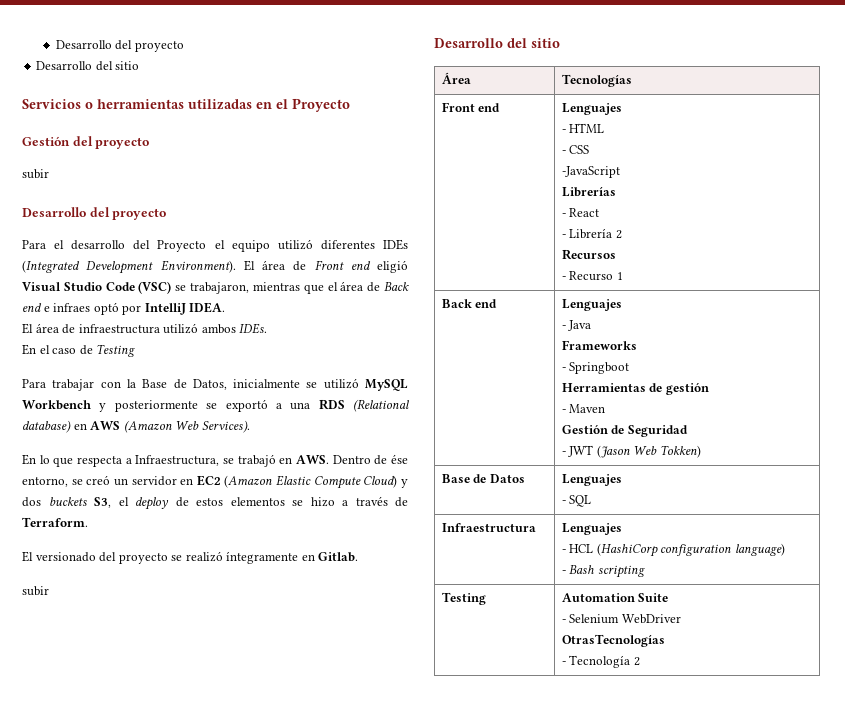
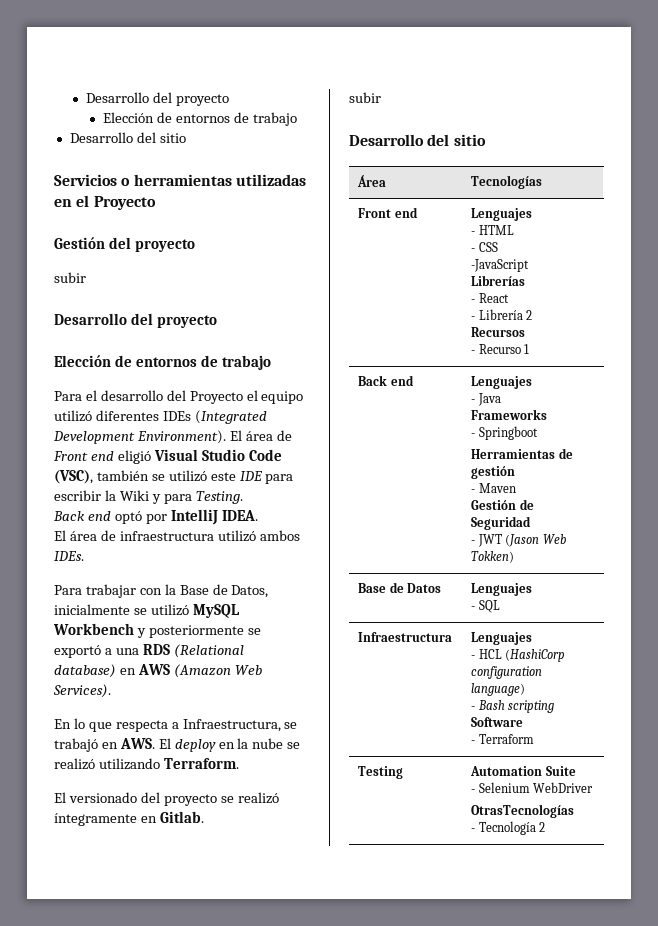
[55,40,184,52] Desarrollo del proyecto -> [86,92,230,106] [103,112,297,126] Desarrollo del proyecto // Elección de entornos de trabajo
(167, 214) none -> [54,355,271,370] // Elección de entornos de trabajo
[138,281,409,294] [22,303,91,312] (VSC) se trabajaron, mientras que el área de Back end e infraes -> [54,470,294,484] [54,490,243,504] [53,511,111,521] (VSC), también se utilizó este IDE para escribir la Wiki y para Testing. // Back end
[22,344,136,357] // En el caso de Testing -> (84, 556) none
[332,454,409,465] [22,475,408,489] [22,496,408,510] Dentro de ése entorno, se creó un servidor en EC2 (Amazon Elastic Compute Cloud) y dos buckets S3, el deploy de estos elementos se hizo a través de -> [158,738,301,752] [54,758,160,770] El deploy en la nube se realizó utilizando
(645, 571) none -> [471,717,524,727] [471,734,534,744] Software // - Terraform

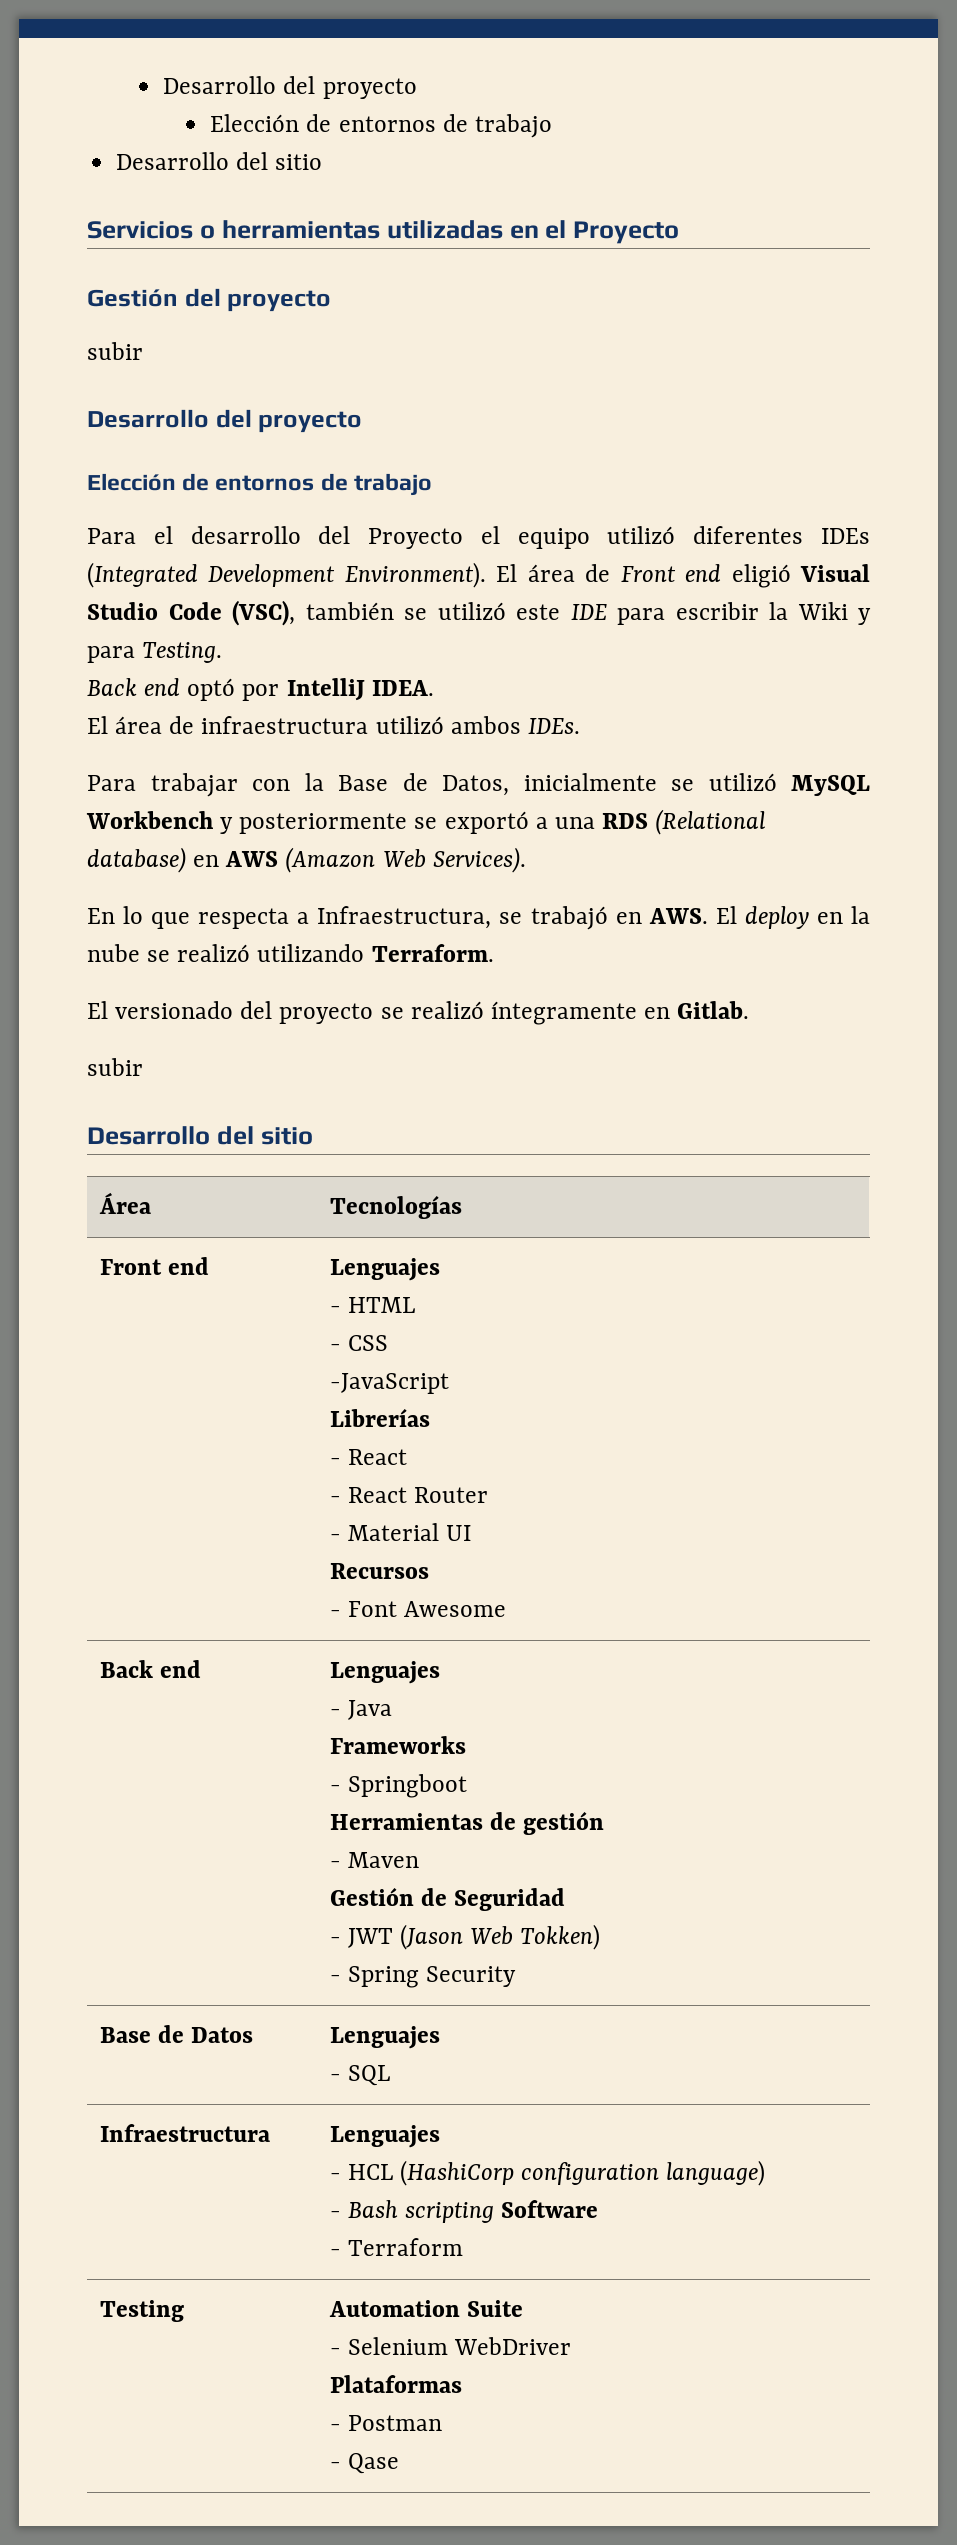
[478,309,533,320] Librería 2 -> [347,1487,489,1503] [329,1523,472,1541] React Router // - Material UI
[478,344,530,354] Recurso 1 -> [347,1601,507,1617] Font Awesome
(515, 557) none -> [329,1966,517,1988] // - Spring Security
[471,804,575,818] [471,821,546,835] OtrasTecnologías // - Tecnología 2 -> [329,2375,462,2393] [329,2415,442,2431] [329,2453,399,2474] Plataformas // - Postman // - Qase

